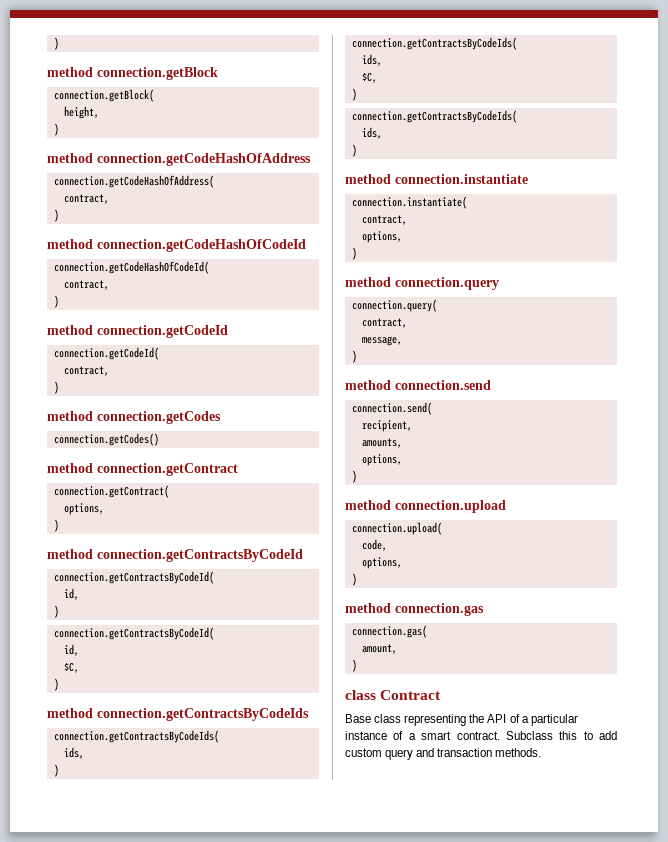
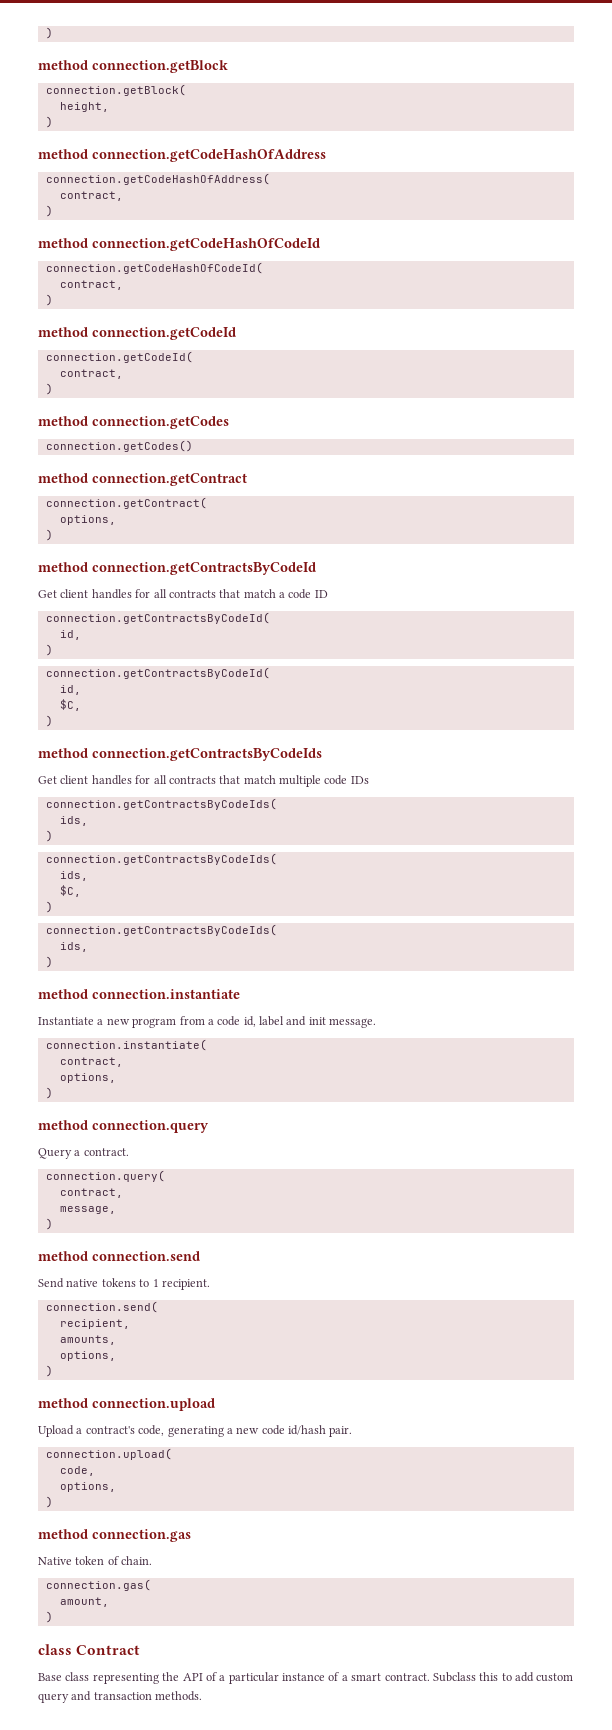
(303, 555) none -> [38,589,328,599] // Get client handles for all contracts that match a code ID
(309, 714) none -> [38,775,369,787] // Get client handles for all contracts that match multiple code IDs
(528, 179) none -> [38,1016,377,1028] // Instantiate a new program from a code id, label and init message.
(499, 283) none -> [38,1148,129,1159] // Query a contract.
(491, 385) none -> [38,1278,210,1290] // Send native tokens to 1 recipient.
(506, 506) none -> [38,1425,353,1437] // Upload a contract's code, generating a new code id/hash pair.
(484, 609) none -> [38,1556,153,1565] // Native token of chain.

